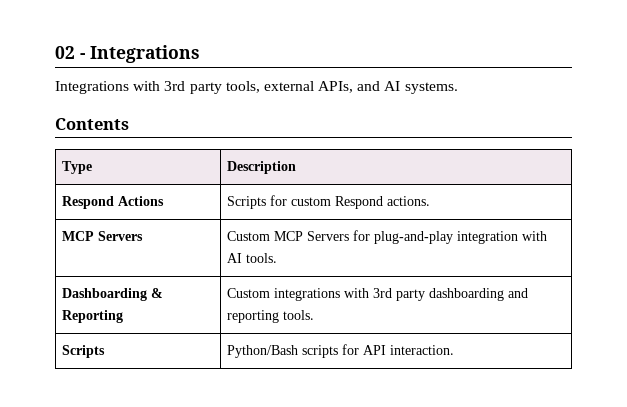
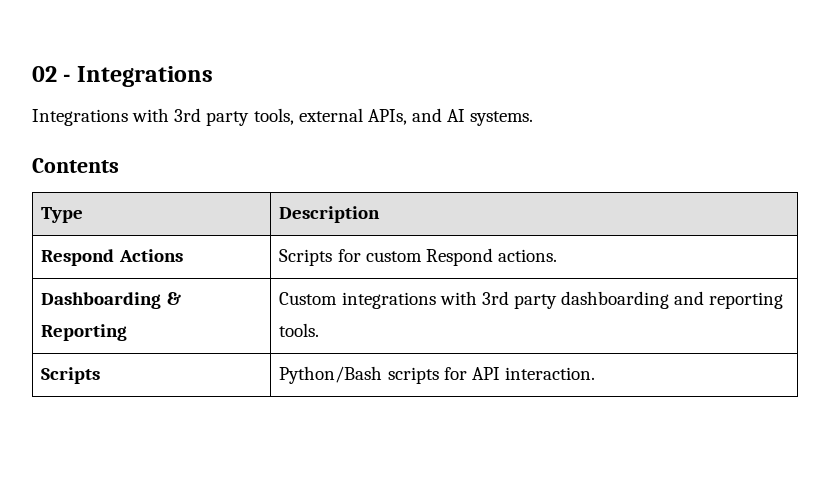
[62,231,144,241] [227,230,548,244] [227,253,278,263] // MCP Servers | Custom MCP Servers for plug-and-play integration with AI tools. -> (557, 255) none

